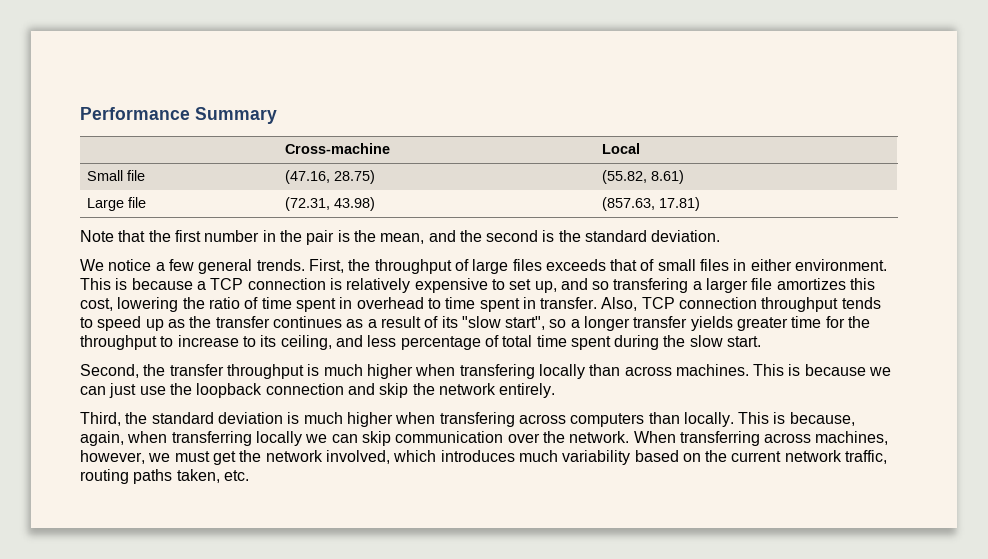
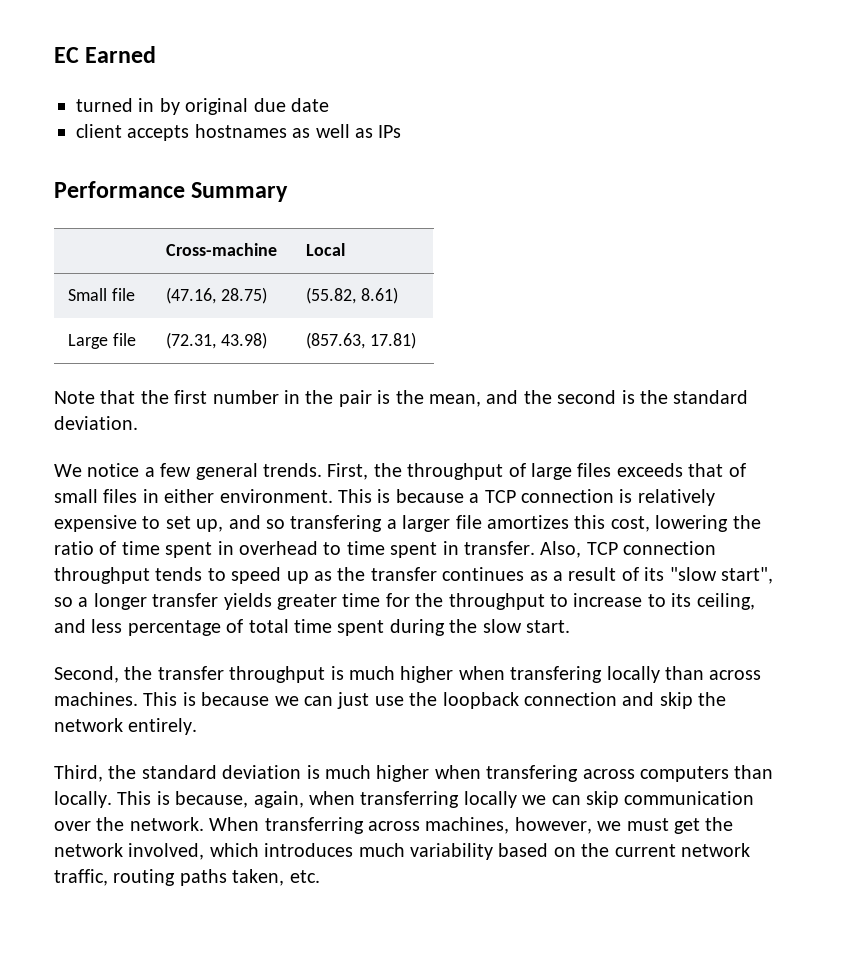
(80, 113) none -> [54,46,157,63] [76,98,329,115] [76,124,402,141] EC Earned // turned in by original due date // client accepts hostnames as well as IPs //

